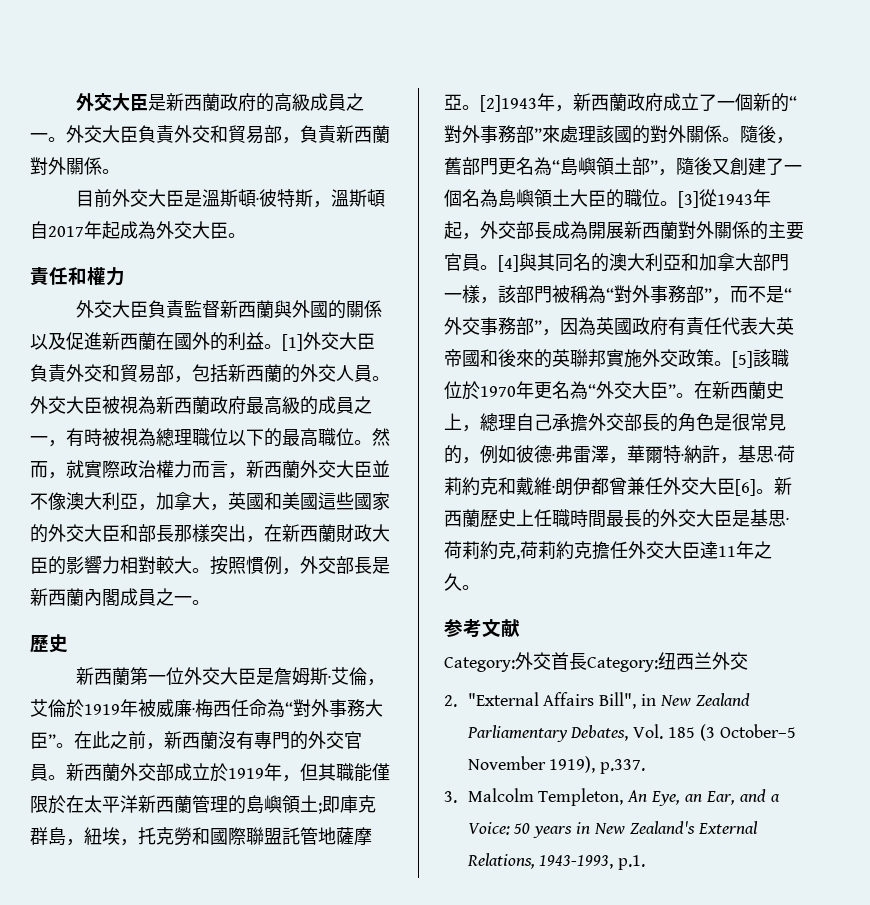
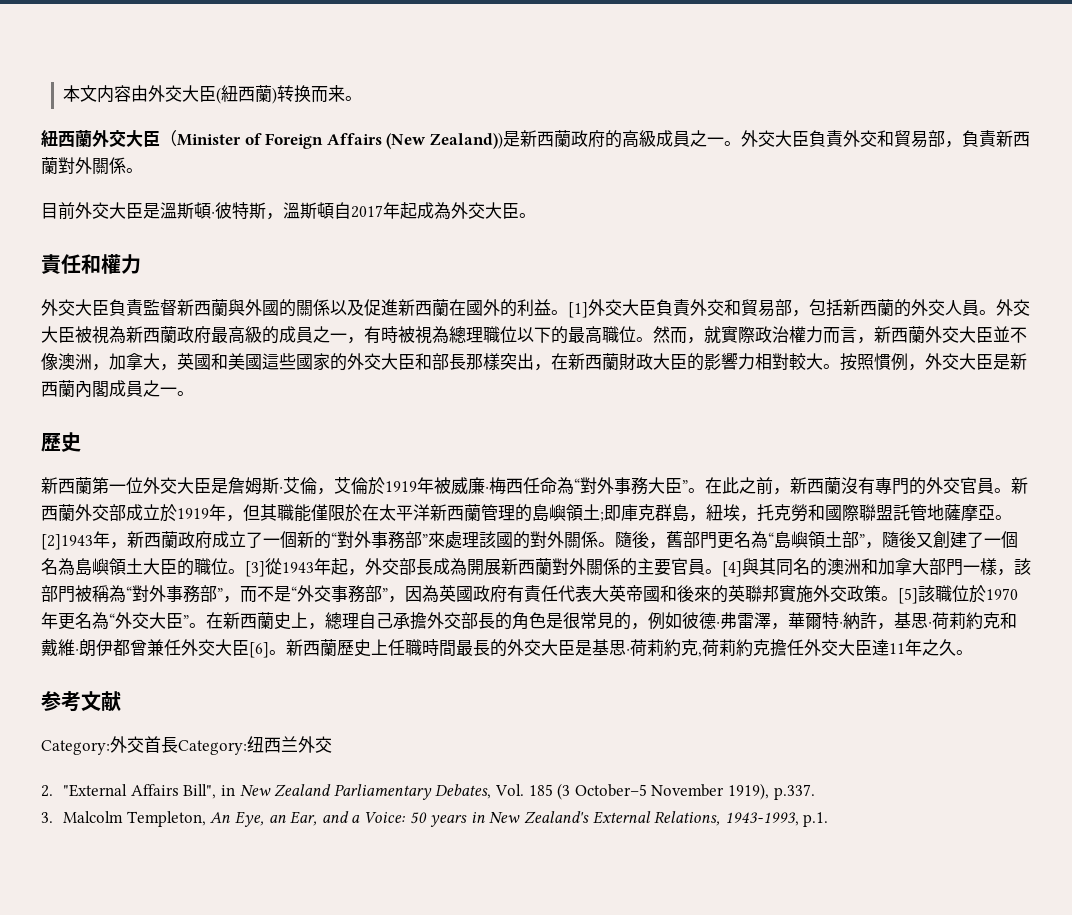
[75,93,148,111] 外交大臣 -> [63,85,363,104] [41,130,503,149] 本文内容由外交大臣(紐西蘭)转换而来。 // 紐西蘭外交大臣（Minister of Foreign Affairs (New Zealand))
[84,492,138,510] 大利亞 -> [75,354,92,370] 洲
[336,556,372,574] 部長 -> [959,353,993,370] 大臣
[627,253,681,271] 大利亞 -> [844,559,861,575] 洲

